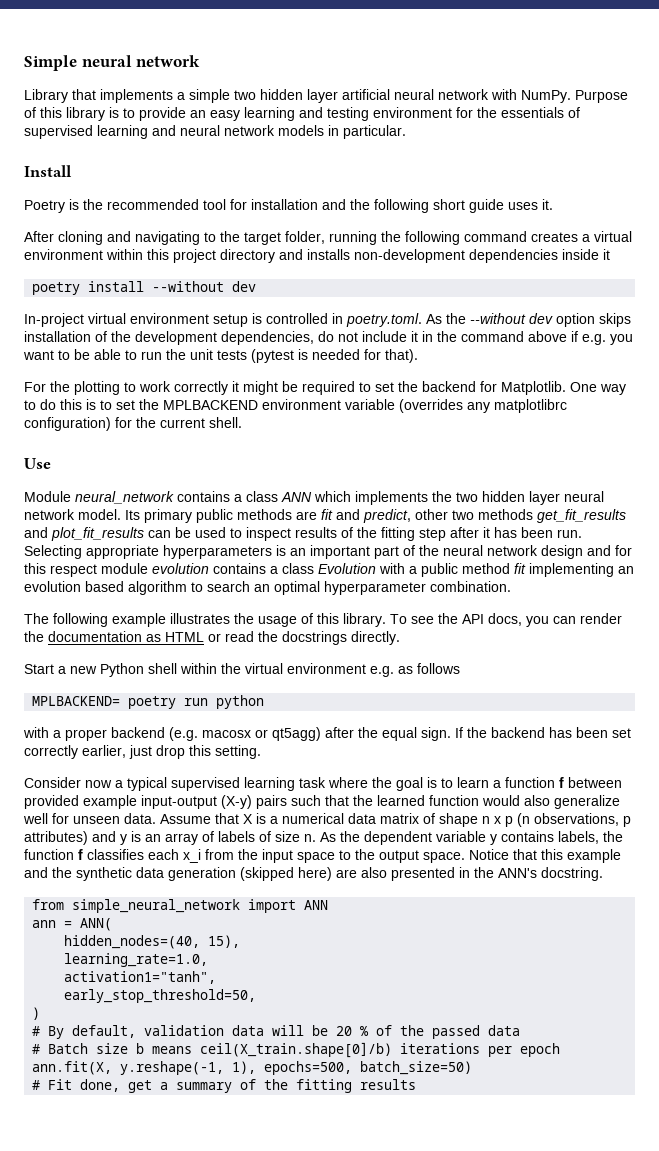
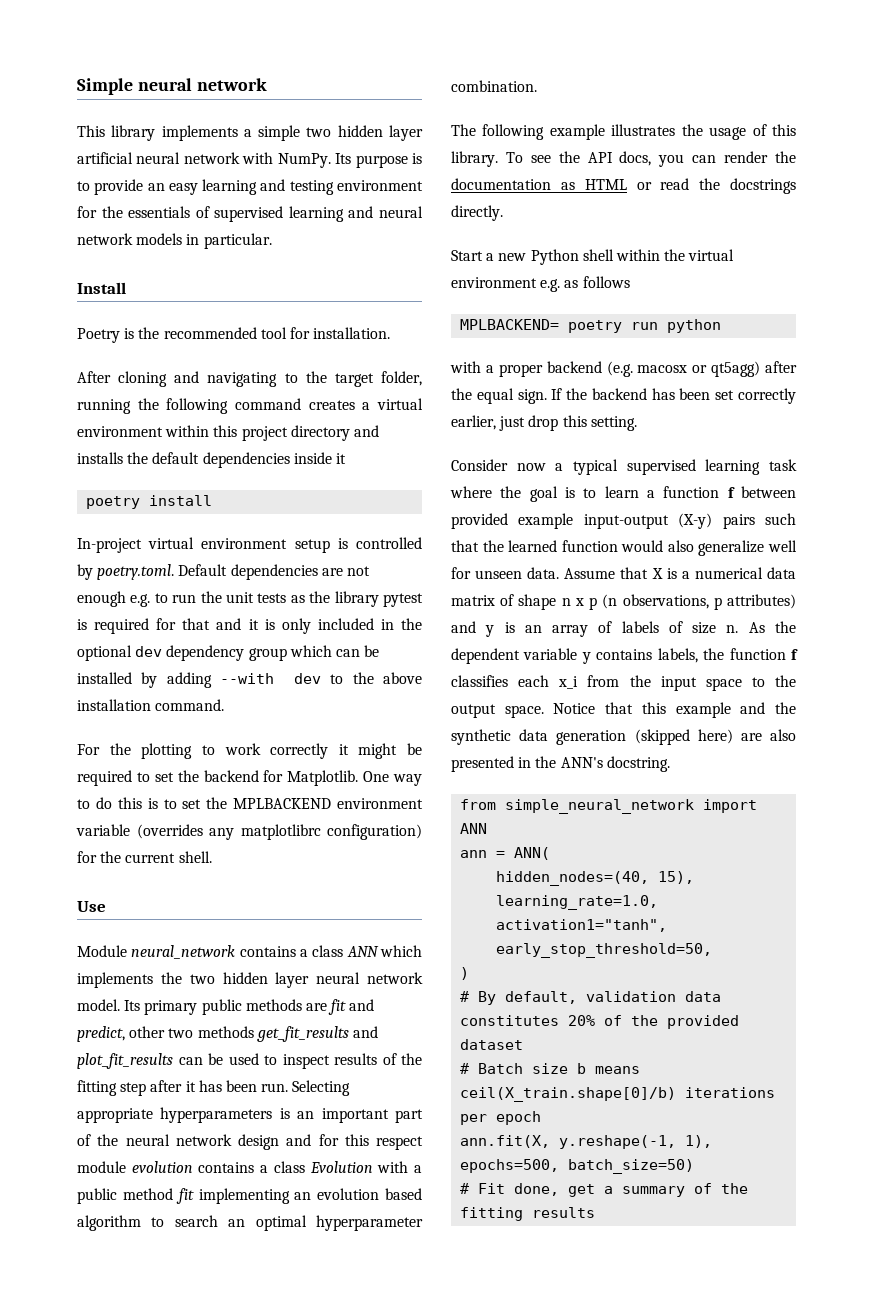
[24,89,96,103] Library that -> [77,125,156,141] This library
[575,90,628,103] [24,107,105,121] Purpose of this library -> [335,153,408,168] Its purpose
[251,199,553,213] installation and the following short guide uses it. -> [313,327,391,339] installation.
[354,249,465,263] non-development -> [127,452,200,464] the default
[152,281,257,292] --without dev -> (213, 500) none
[332,313,631,327] [24,331,633,345] [23,349,121,360] in poetry.toml. As the --without dev option skips installation of the development dependencies, do not include it in the command above if e.g. you want to be able -> [77,564,370,580] [77,591,151,607] by poetry.toml. Default dependencies are not enough e.g.
[251,349,418,363] (pytest is needed for that). -> [290,591,423,607] [77,618,422,634] [77,645,380,661] [77,672,422,688] [77,699,225,711] as the library pytest is required for that and it is only included in the optional dev dependency group which can be installed by adding --with dev to the above installation command.
[272,1025,521,1039] will be 20 % of the passed data -> [460,1015,740,1029] [460,1039,524,1050] constitutes 20% of the provided dataset

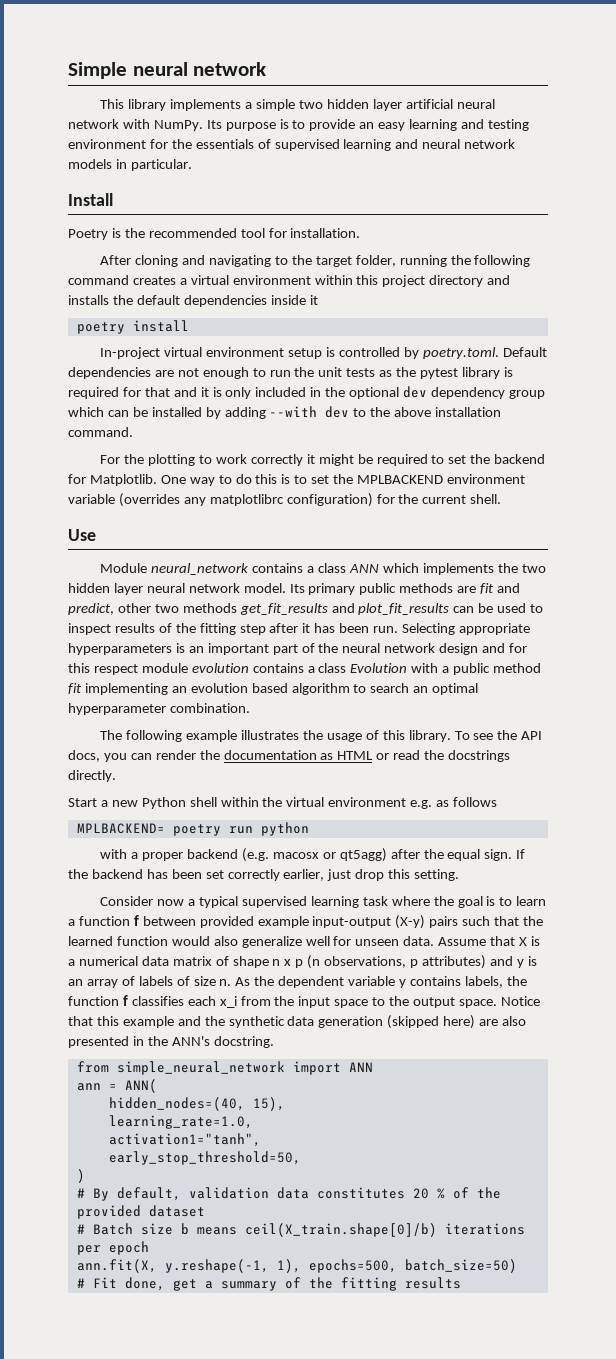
[130,594,151,607] e.g. -> (249, 373) none
[334,591,423,607] library pytest -> [420,367,500,379] pytest library
[568,1015,596,1026] 20% -> [412,1188,445,1199] 20 %

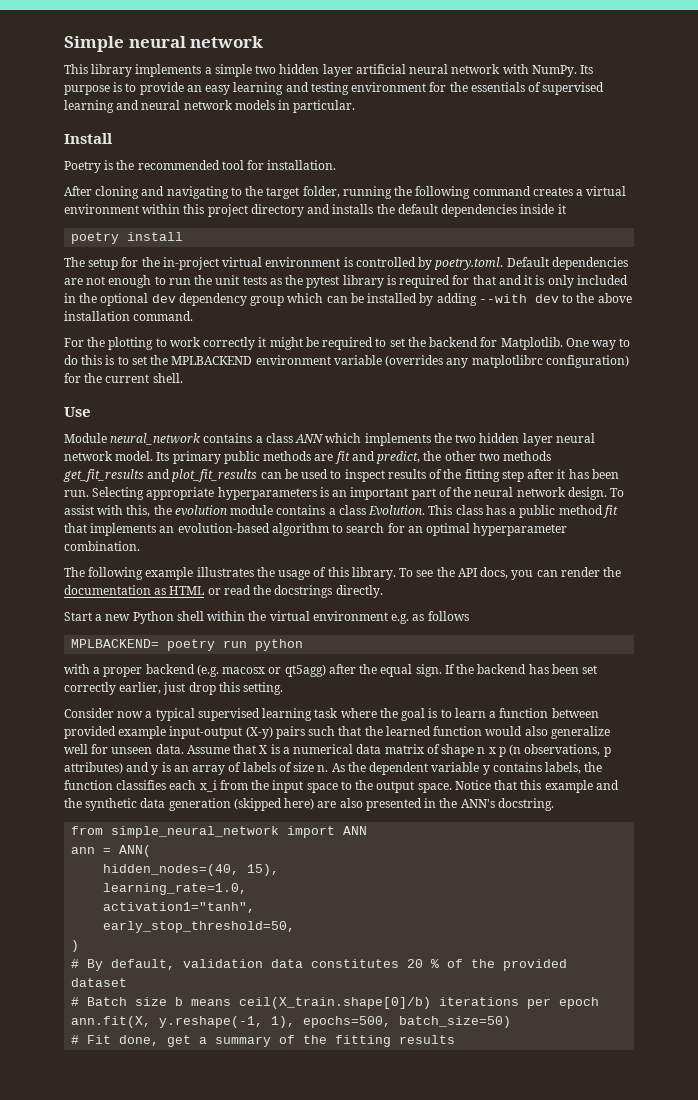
[100,347,323,359] In-project virtual environment setup -> [64,257,341,270] The setup for the in-project virtual environment
(114, 609) none -> [423,451,442,461] the
[439,643,528,655] [68,663,542,675] [68,683,288,695] design and for this respect module evolution contains a class Evolution with a public method fit implementing an evolution based -> [567,487,625,500] [64,505,618,518] [64,523,270,536] design. To assist with this, the evolution module contains a class Evolution. This class has a public method fit that implements an evolution-based
(410, 688) none -> [387,523,405,533] for
[133,915,139,926] f -> (549, 713) none
[122,995,128,1006] f -> (113, 785) none

